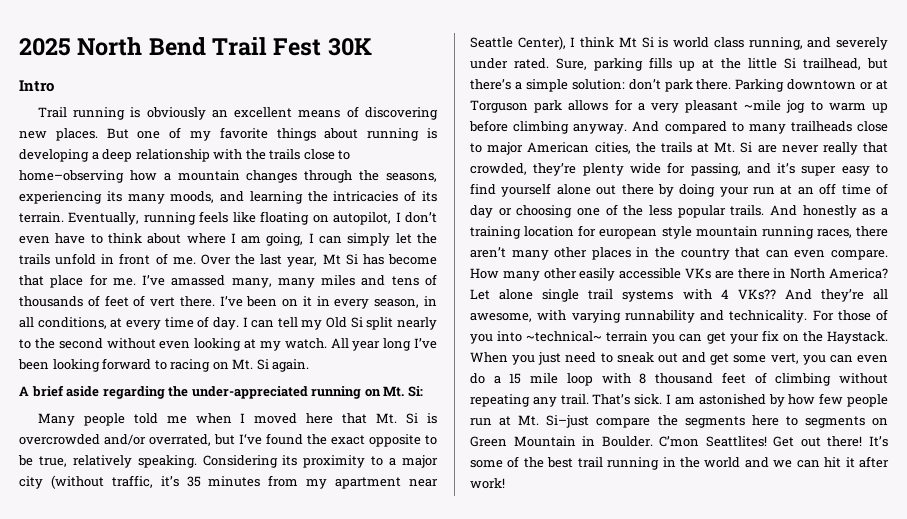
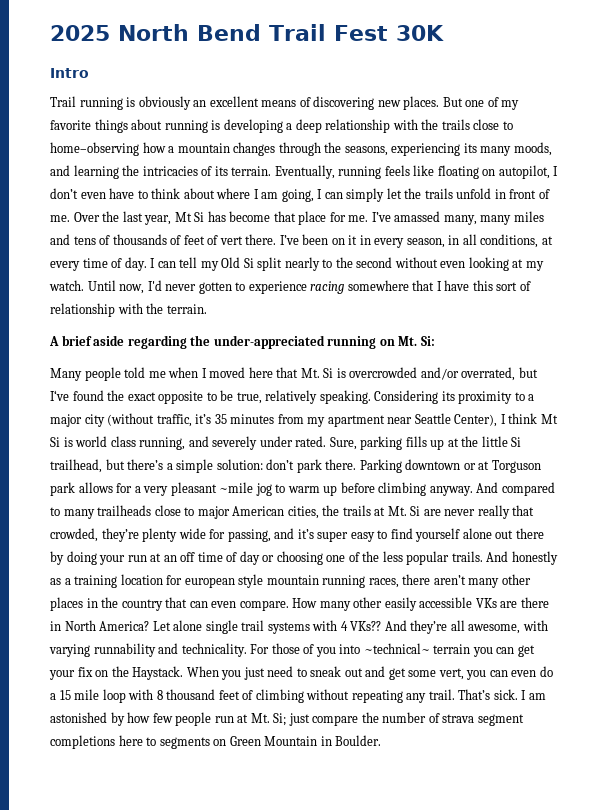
[330,338,437,351] [18,358,310,372] All year long I’ve been looking forward to racing on Mt. Si again. -> [87,280,531,294] [50,303,207,317] Until now, I'd never gotten to experience racing somewhere that I have this sort of relationship with the terrain.
[546,415,745,428] Si–just compare the segments -> [273,712,524,726] [50,735,115,749] Si; just compare the number of strava segment completions
[659,436,888,447] [470,456,889,470] [470,478,505,489] C’mon Seattlites! Get out there! It’s some of the best trail running in the world and we can hit it after work! -> (382, 740) none

